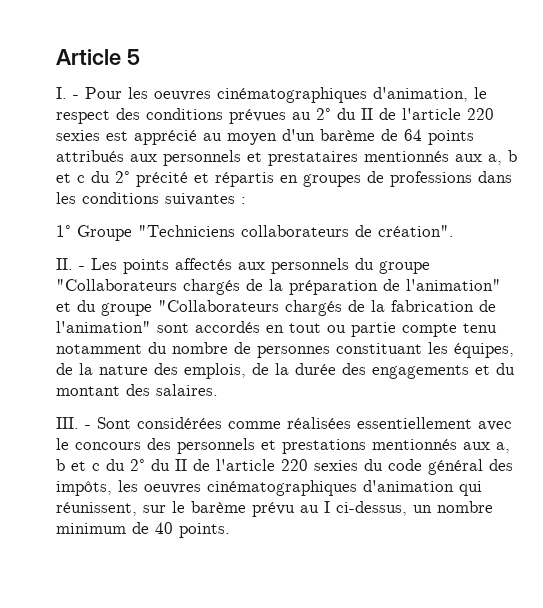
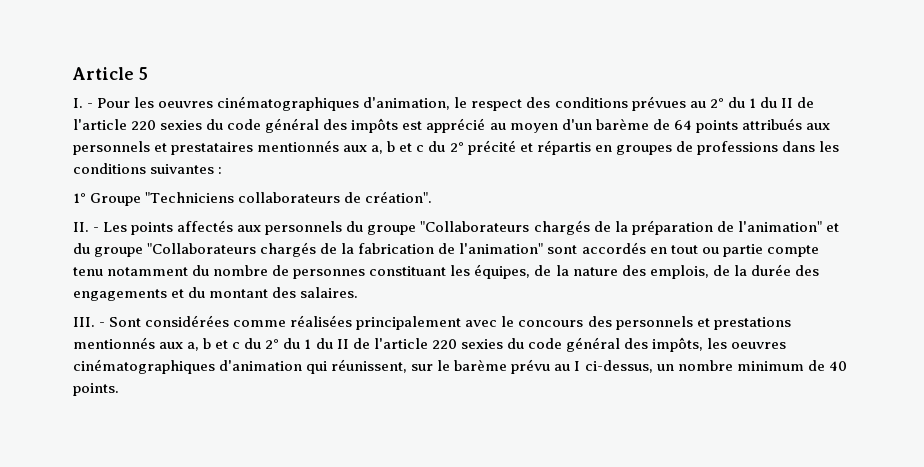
[361,108,494,120] [56,130,100,141] II de l'article 220 sexies -> [748,97,814,108] [73,118,399,133] 1 du II de l'article 220 sexies du code général des impôts
[357,417,472,429] essentiellement -> [356,316,462,330] principalement
(170, 465) none -> [304,338,333,349] 1 du

